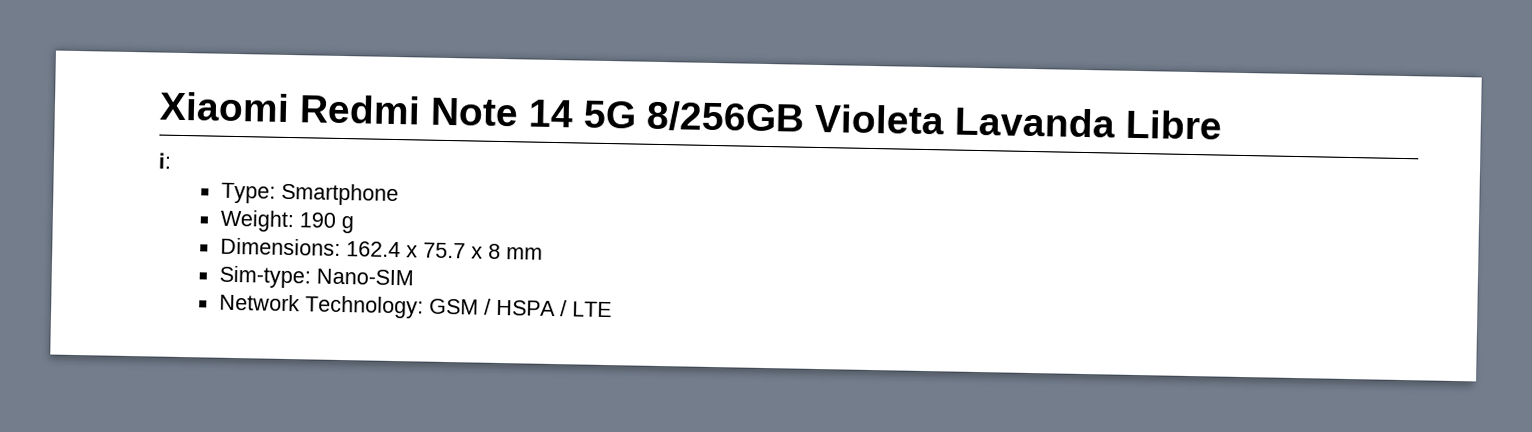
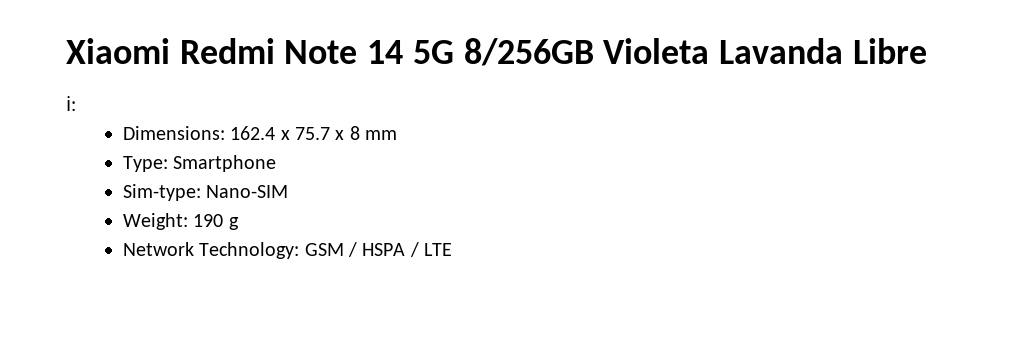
[220,182,399,207] [219,209,354,234] // Type: Smartphone // Weight: 190 g -> (76, 103) none
(543, 253) none -> [122,155,277,172] // Type: Smartphone
(414, 277) none -> [122,213,239,230] // Weight: 190 g

